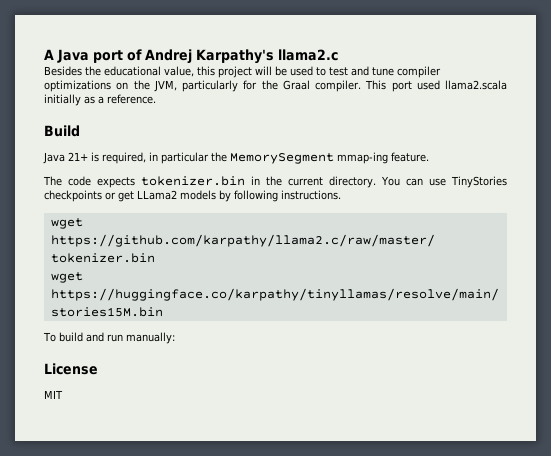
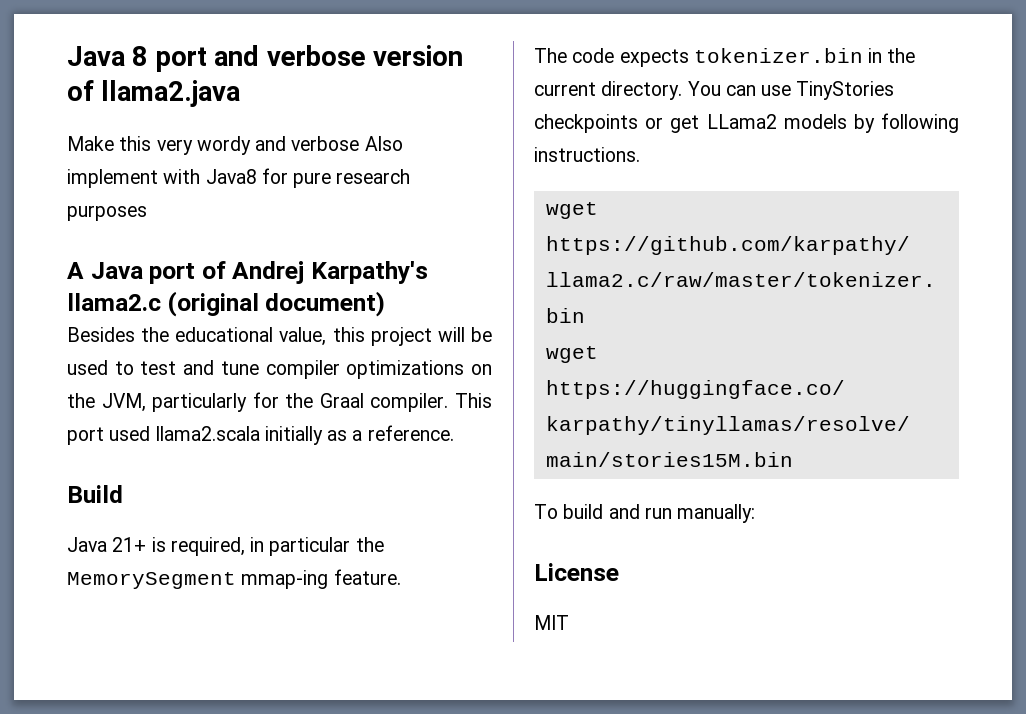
(44, 54) none -> [67,45,464,72] [67,80,241,107] [67,136,403,155] [67,168,411,188] [67,205,147,221] Java 8 port and verbose version of llama2.java // Make this very wordy and verbose Also implement with Java8 for pure research purposes //
(338, 55) none -> [167,291,386,317] (original document)

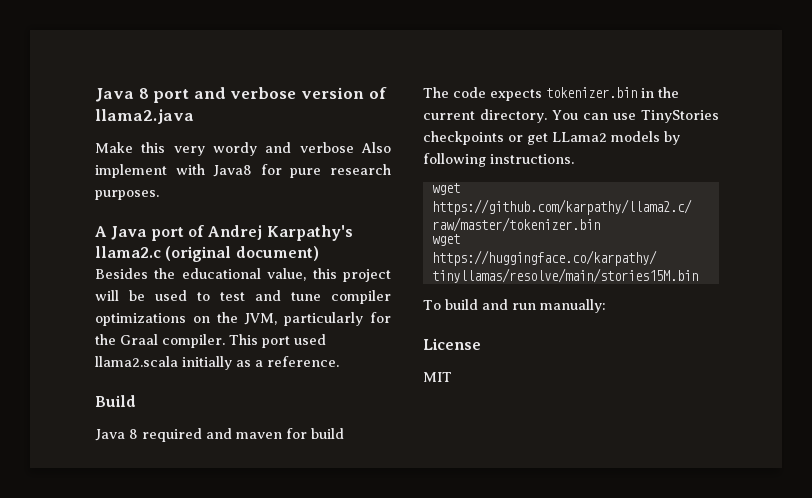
[67,205,147,221] purposes -> [95,190,159,200] purposes.
[112,537,384,556] [67,569,401,589] 21+ is required, in particular the MemorySegment mmap-ing feature. -> [129,428,344,442] 8 required and maven for build

